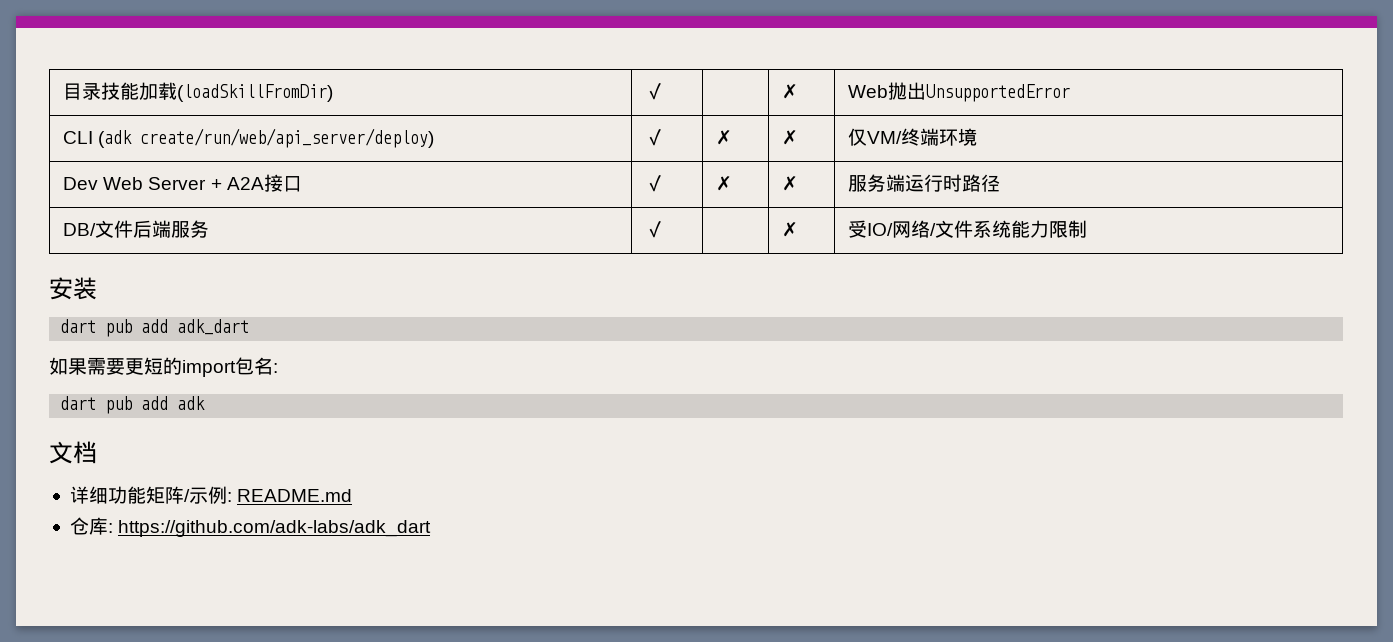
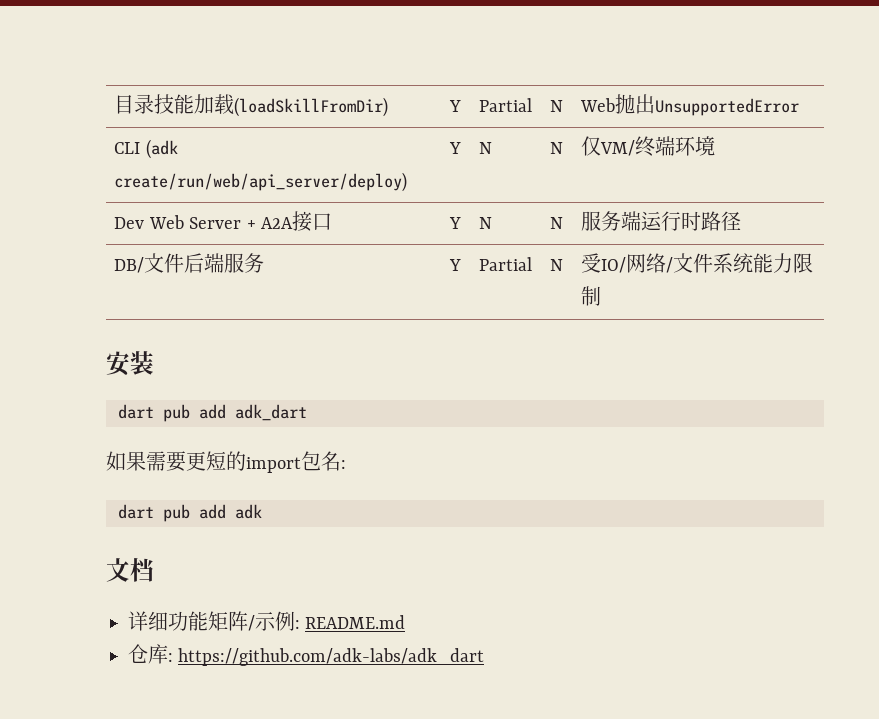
[645,83,665,100] [782,84,799,99] ✓ | | ✗ -> [449,100,462,112] [479,98,533,112] [550,100,564,112] Y | Partial | N
[645,129,665,146] [716,130,733,145] [782,130,799,145] ✓ | ✗ | ✗ -> [449,142,462,154] [479,142,493,154] [550,142,564,154] Y | N | N
[645,175,665,192] [716,176,733,191] [782,176,799,191] ✓ | ✗ | ✗ -> [449,217,462,229] [479,217,493,229] [550,217,564,229] Y | N | N
[645,221,665,238] [782,222,799,237] ✓ | | ✗ -> [449,259,462,271] [479,257,533,271] [550,259,564,271] Y | Partial | N

